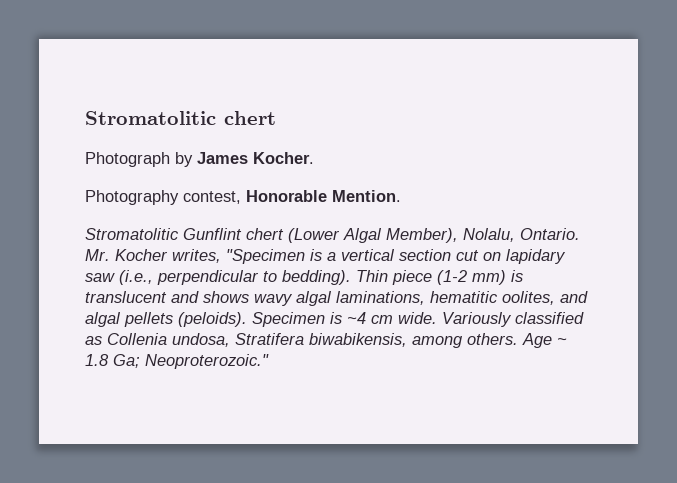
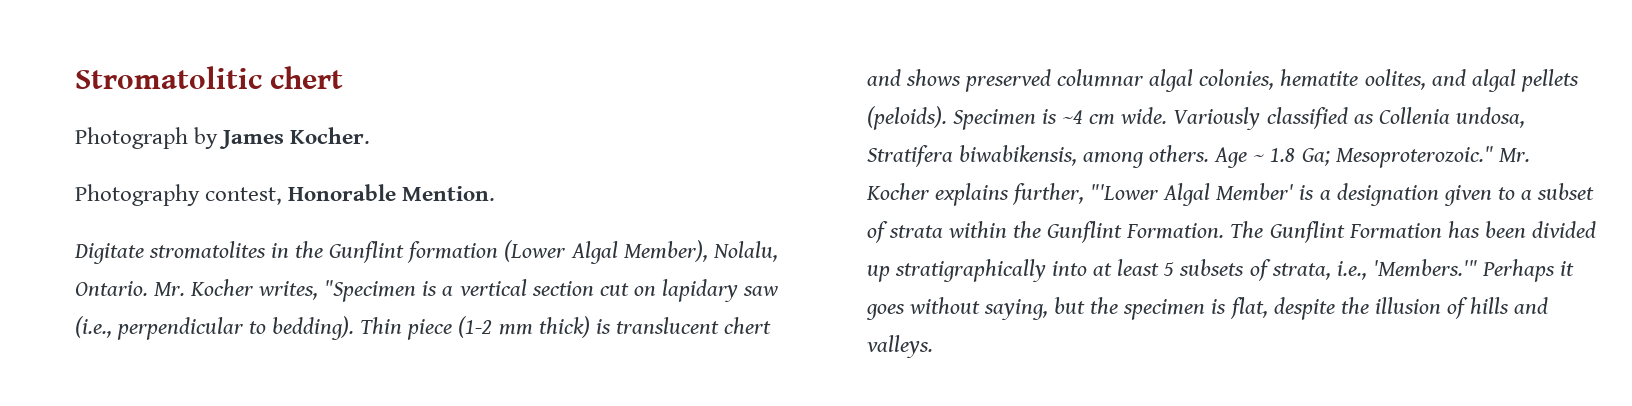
[85,228,284,240] Stromatolitic Gunflint chert -> [74,241,499,264] Digitate stromatolites in the Gunflint formation
[472,270,506,285] mm) -> [498,316,590,338] mm thick)
(167, 297) none -> [723,317,771,334] chert
[254,291,498,306] wavy algal laminations, hematitic -> [965,69,1359,92] preserved columnar algal colonies, hematite
[145,354,269,369] Neoproterozoic." -> [1335,146,1530,168] [866,183,1594,206] [867,221,1596,243] [867,259,1574,282] [866,297,1548,320] [867,335,933,358] Mesoproterozoic." Mr. Kocher explains further, "'Lower Algal Member' is a designation given to a subset of strata within the Gunflint Formation. The Gunflint Formation has been divided up stratigraphically into at least 5 subsets of strata, i.e., 'Members.'" Perhaps it goes without saying, but the specimen is flat, despite the illusion of hills and valleys.

